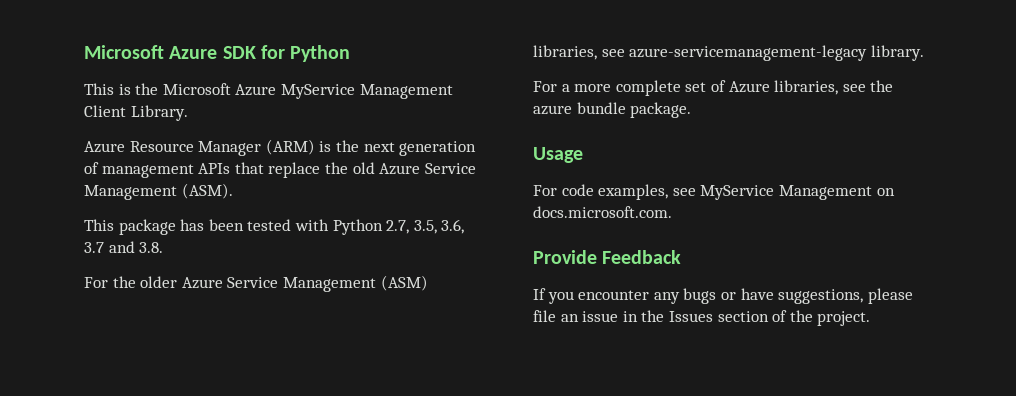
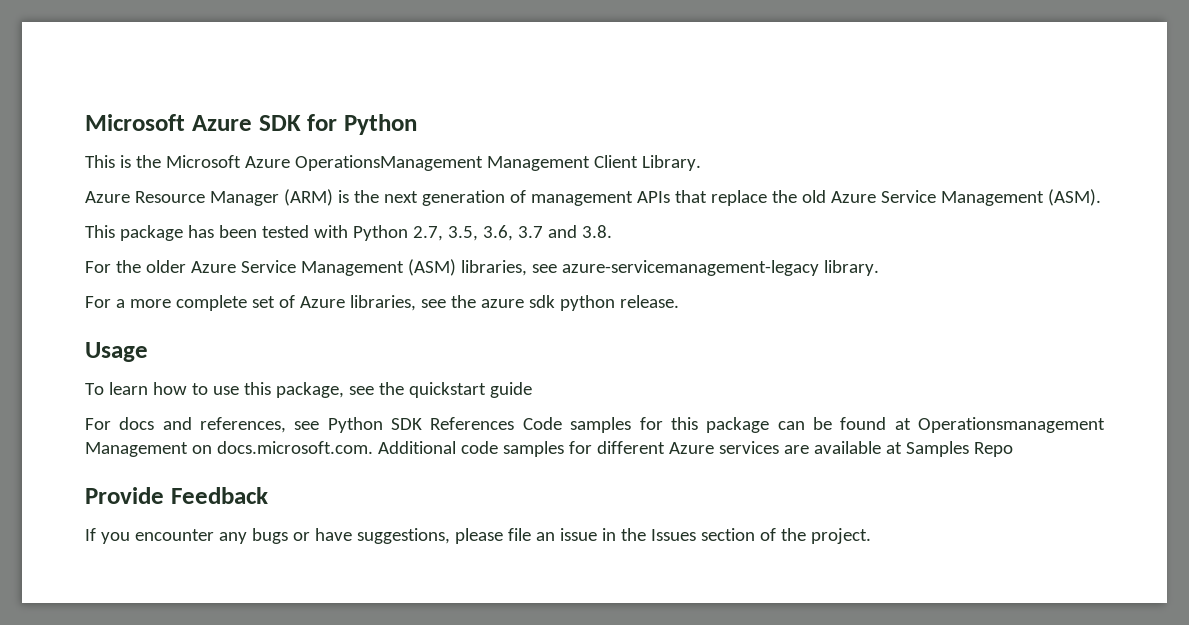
[280,84,355,99] MyService -> [294,155,483,171] OperationsManagement
[576,102,692,118] [533,147,583,163] [533,184,895,200] [533,206,672,218] bundle package. // Usage // For code examples, see MyService Management on docs.microsoft.com. -> [528,295,679,311] [85,342,148,362] [85,382,532,398] [85,417,1106,433] [85,441,1013,457] sdk python release. // Usage // To learn how to use this package, see the quickstart guide // For docs and references, see Python SDK References Code samples for this package can be found at Operationsmanagement Management on docs.microsoft.com. Additional code samples for different Azure services are available at Samples Repo

